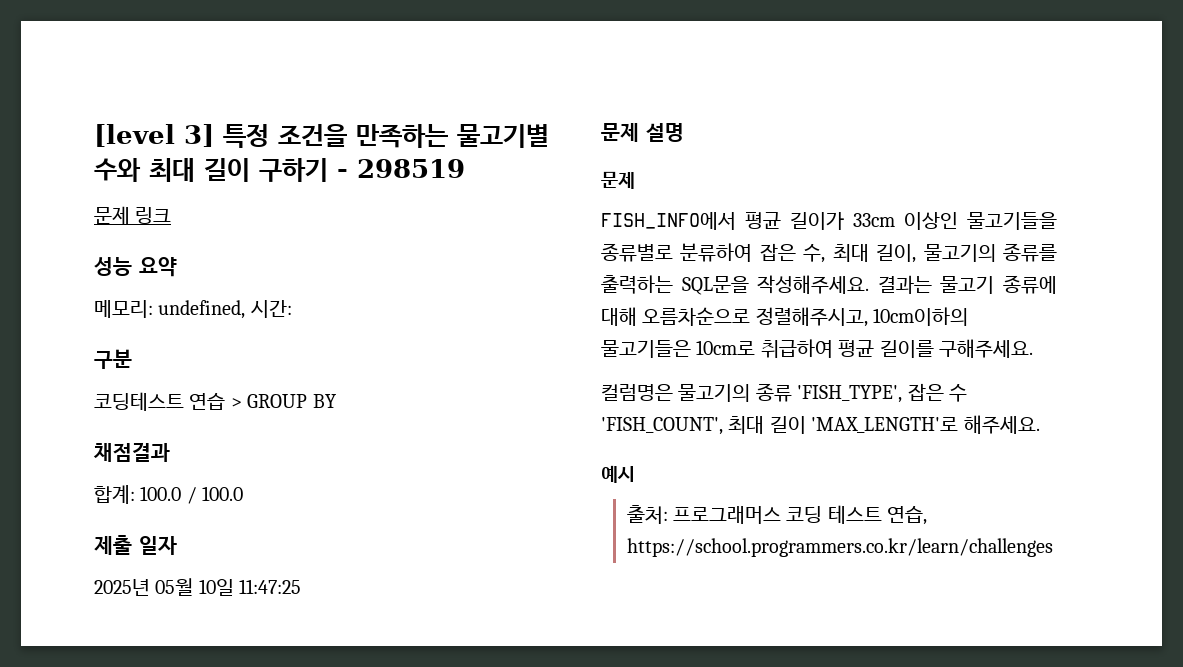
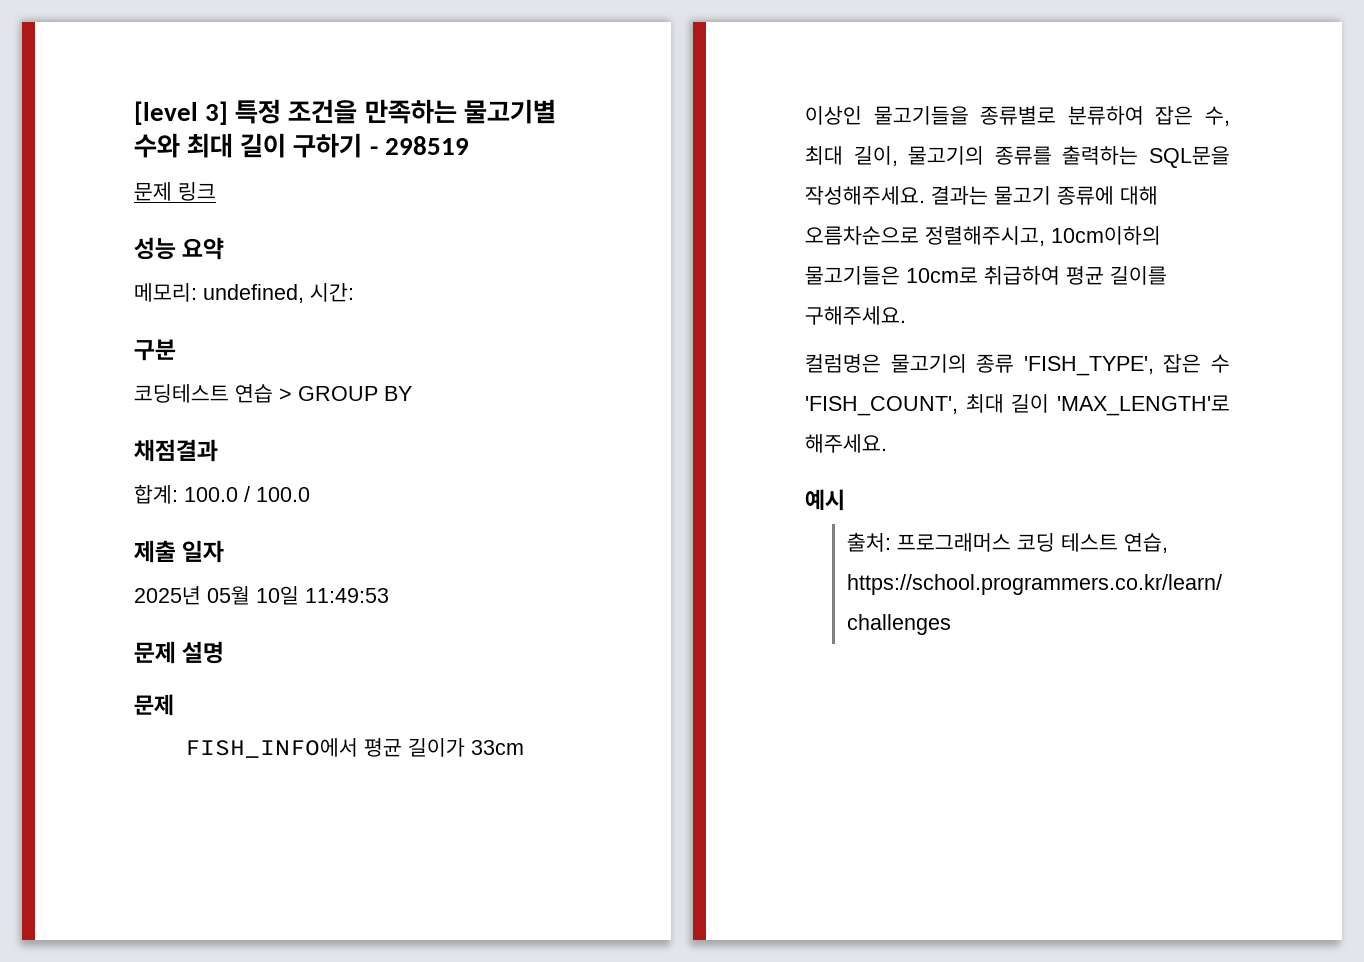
[239,579,302,594] 11:47:25 -> [305,588,389,603] 11:49:53

